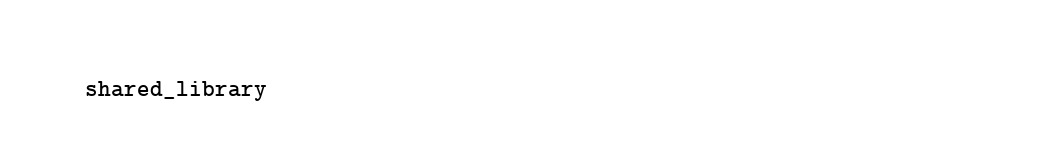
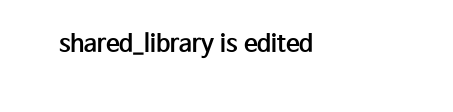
(267, 91) none -> [220,33,313,53] is edited

